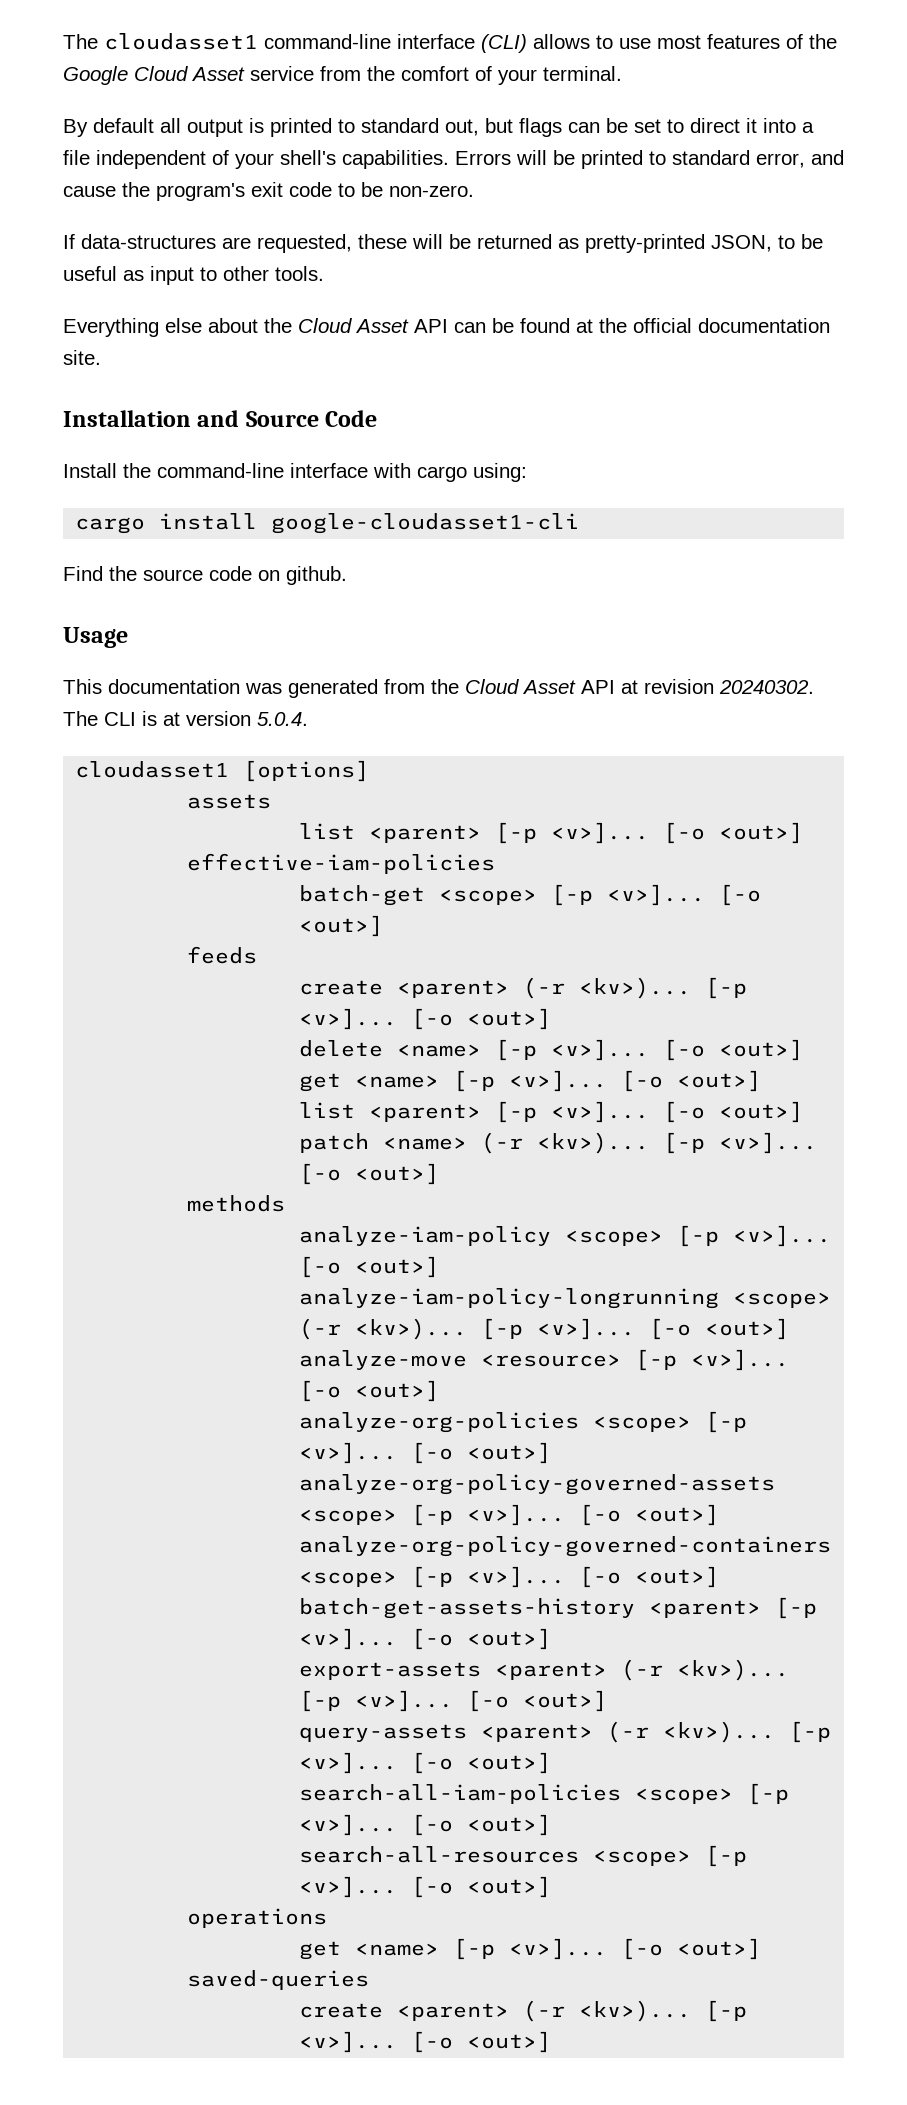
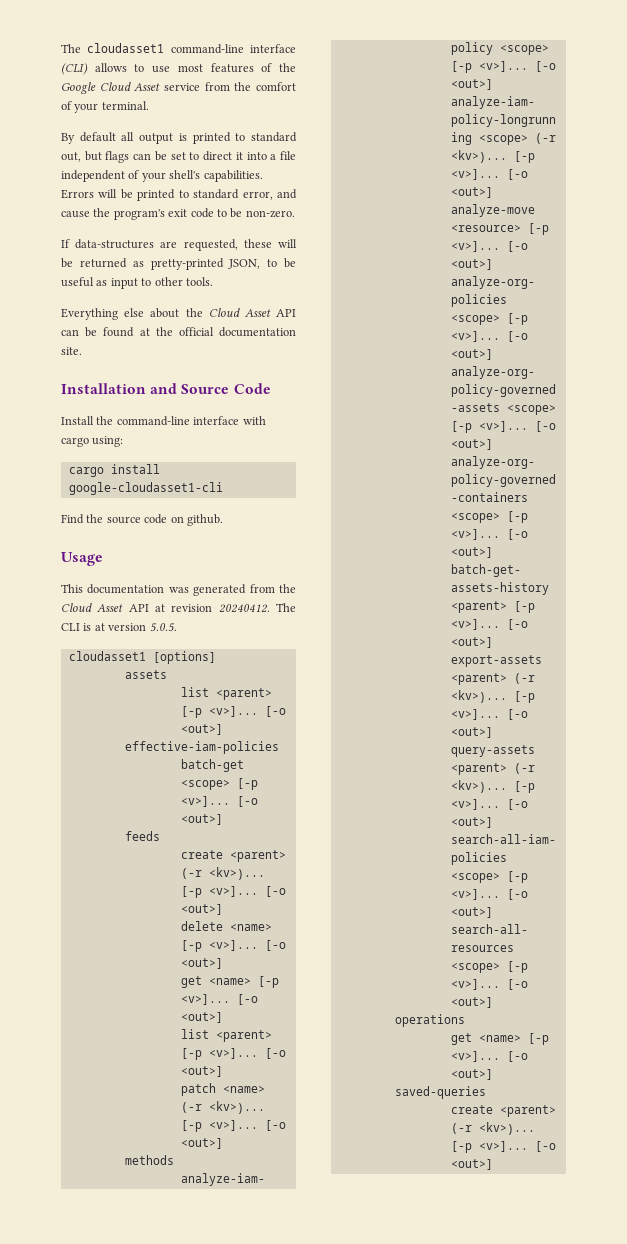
[719,680,814,694] 20240302. -> [218,604,270,613] 20240412.
[257,712,308,726] 5.0.4. -> [149,623,177,632] 5.0.5.

